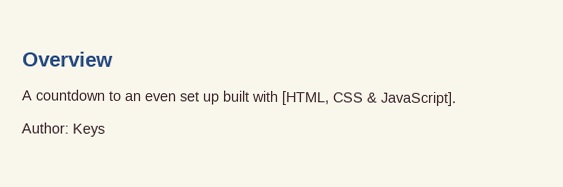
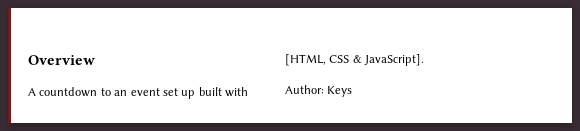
[144,93,176,102] even -> [130,88,160,96] event

